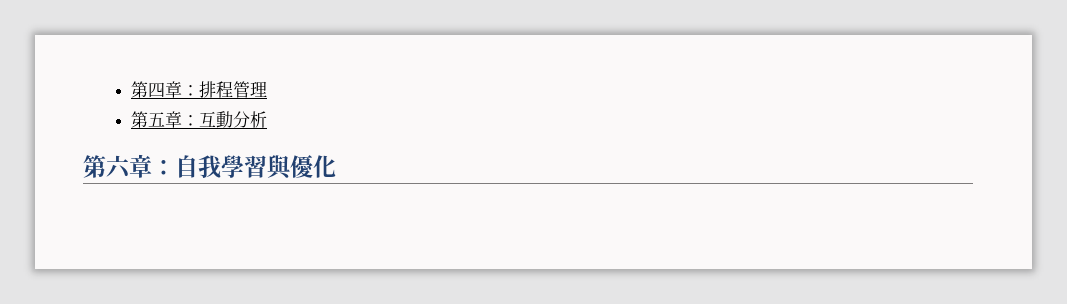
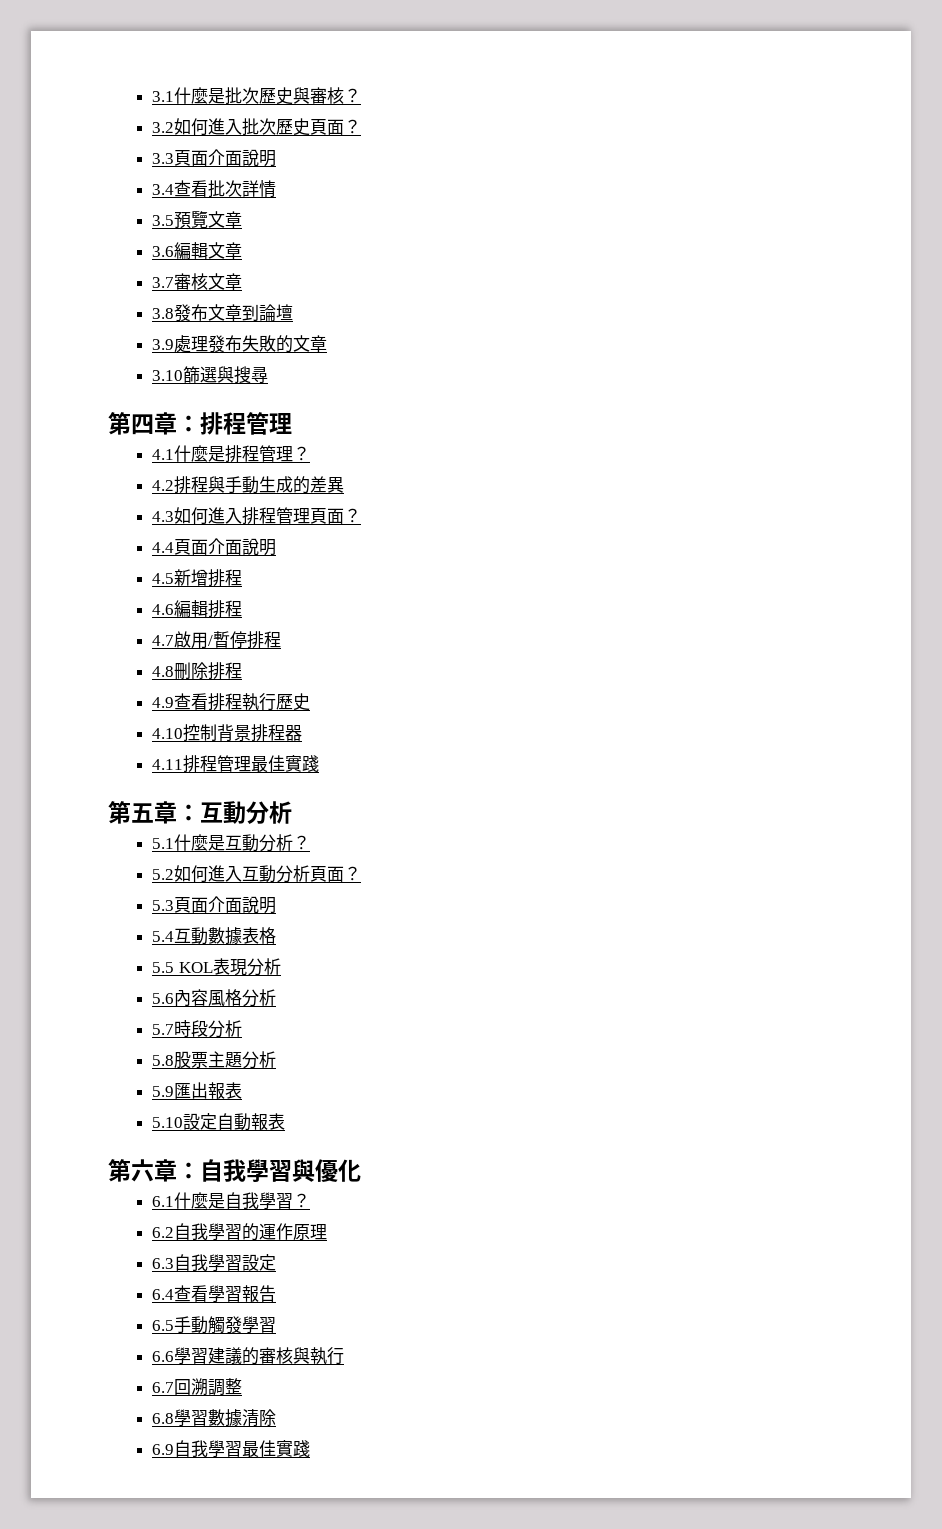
[131,81,268,98] [131,111,268,128] 第四章：排程管理 // 第五章：互動分析 -> [152,87,362,105] [152,118,362,136] [152,149,277,167] [152,180,277,198] [152,211,243,229] [152,242,243,259] [152,273,243,290] [152,304,294,322] [152,335,328,353] [152,366,269,384] [108,412,292,435] [152,445,311,463] [152,476,345,494] [152,507,362,525] [152,538,277,556] [152,569,243,587] [152,600,243,618] [152,631,282,649] [152,662,243,680] [152,693,311,711] [152,724,303,742] [152,755,320,773] [108,801,292,824] [152,834,311,852] [152,865,362,883] [152,896,277,914] [152,927,277,945] [152,958,281,976] [152,989,277,1007] [152,1020,243,1038] [152,1051,277,1069] [152,1082,243,1099] [152,1113,286,1131] 3.1什麼是批次歷史與審核？ // 3.2如何進入批次歷史頁面？ // 3.3頁面介面說明 // 3.4查看批次詳情 // 3.5預覽文章 // 3.6編輯文章 // 3.7審核文章 // 3.8發布文章到論壇 // 3.9處理發布失敗的文章 // 3.10篩選與搜尋 // 第四章：排程管理 // 4.1什麼是排程管理？ // 4.2排程與手動生成的差異 // 4.3如何進入排程管理頁面？ // 4.4頁面介面說明 // 4.5新增排程 // 4.6編輯排程 // 4.7啟用/暫停排程 // 4.8刪除排程 // 4.9查看排程執行歷史 // 4.10控制背景排程器 // 4.11排程管理最佳實踐 // 第五章：互動分析 // 5.1什麼是互動分析？ // 5.2如何進入互動分析頁面？ // 5.3頁面介面說明 // 5.4互動數據表格 // 5.5 KOL表現分析 // 5.6內容風格分析 // 5.7時段分析 // 5.8股票主題分析 // 5.9匯出報表 // 5.10設定自動報表
(336, 166) none -> [152,1192,311,1209] [152,1223,328,1241] [152,1254,277,1271] [152,1285,277,1302] [152,1316,277,1334] [152,1347,345,1365] [152,1378,243,1396] [152,1409,277,1427] [152,1440,311,1458] // 6.1什麼是自我學習？ // 6.2自我學習的運作原理 // 6.3自我學習設定 // 6.4查看學習報告 // 6.5手動觸發學習 // 6.6學習建議的審核與執行 // 6.7回溯調整 // 6.8學習數據清除 // 6.9自我學習最佳實踐

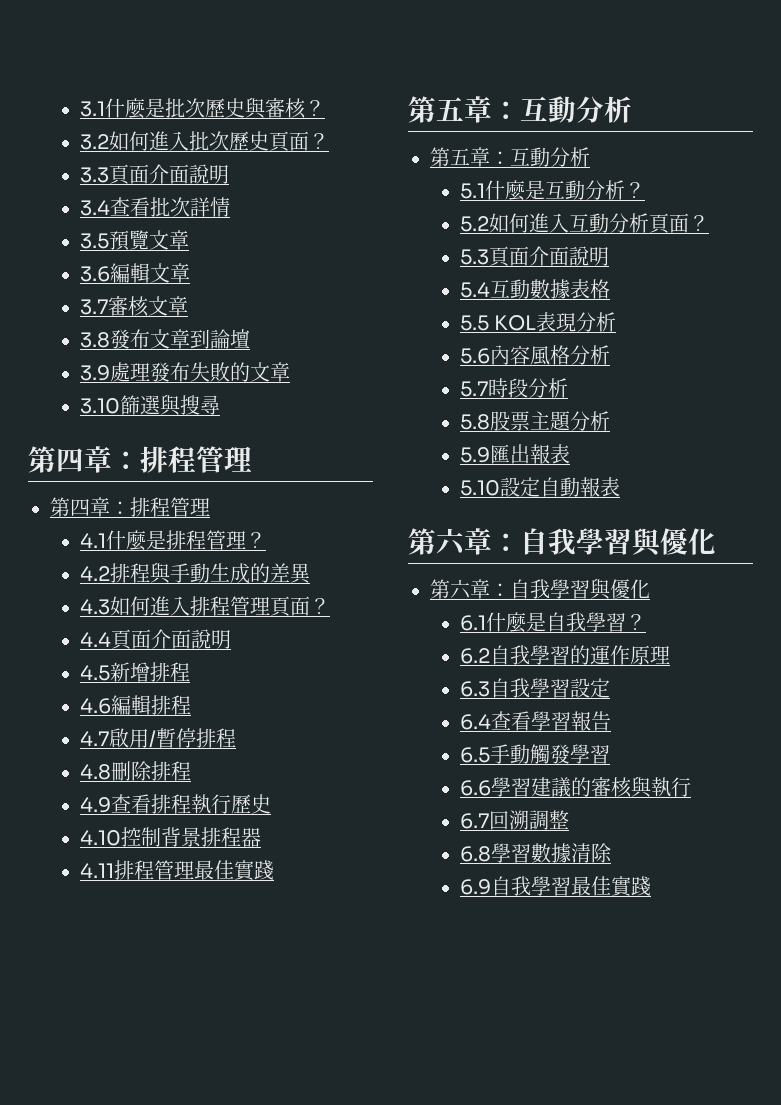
(292, 423) none -> [50,497,210,517] // 第四章：排程管理
(292, 812) none -> [430,147,590,167] // 第五章：互動分析
(361, 1170) none -> [430,578,650,600] // 第六章：自我學習與優化

